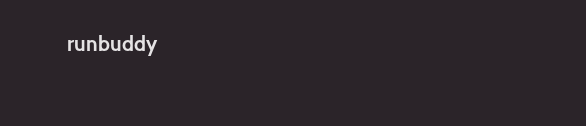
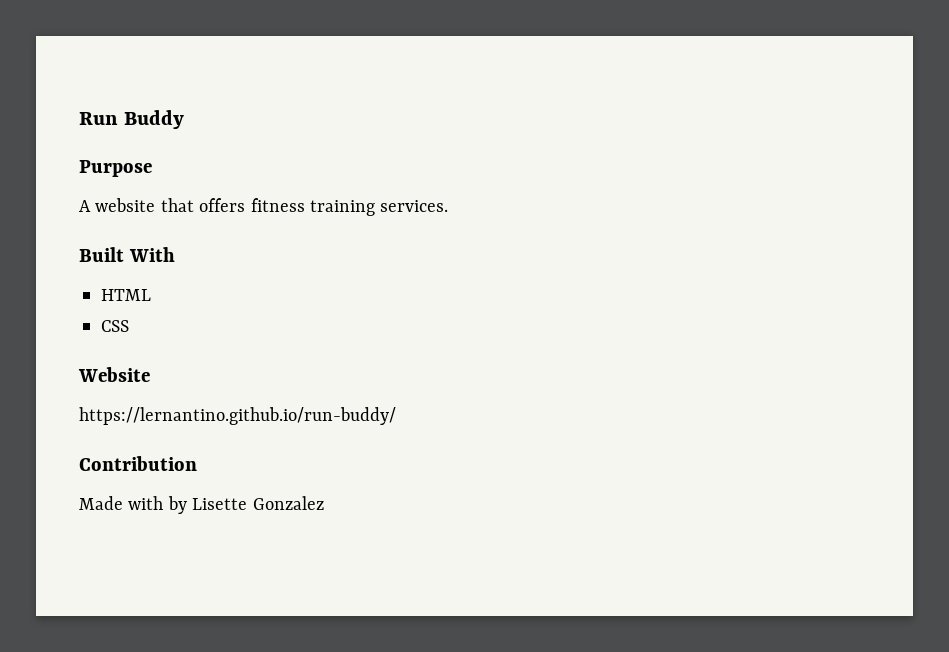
[67,35,158,56] runbuddy -> [79,110,185,129] [79,160,152,177] [79,198,449,216] [79,247,175,262] [101,289,151,301] [101,320,129,332] [78,367,150,382] [79,407,396,425] [79,456,197,471] [79,496,324,514] Run Buddy // Purpose // A website that offers fitness training services. // Built With // HTML // CSS // Website // https://lernantino.github.io/run-buddy/ // Contribution // Made with by Lisette Gonzalez

